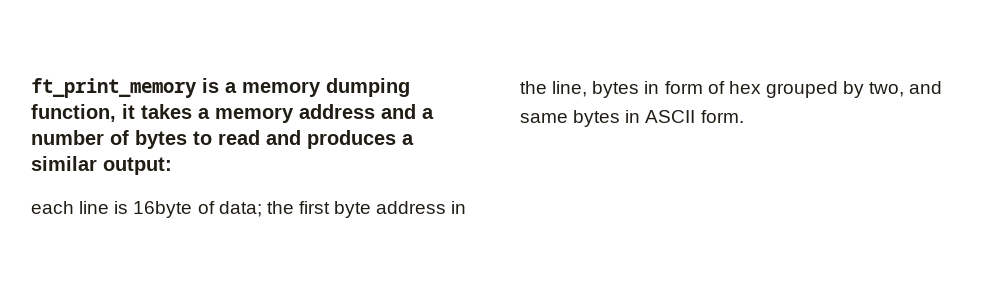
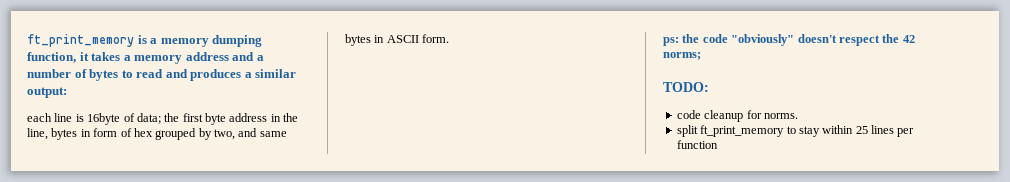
(744, 116) none -> [663,34,915,46] [663,52,701,60] [663,82,709,92] [676,110,798,122] [676,125,915,137] [676,140,718,149] // ps: the code "obviously" doesn't respect the 42 norms; // TODO: // code cleanup for norms. // split ft_print_memory to stay within 25 lines per function

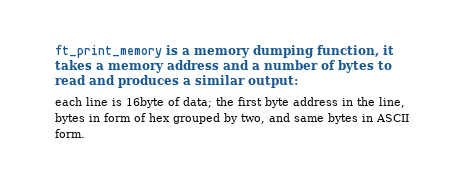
[663,34,915,46] [663,52,701,60] [663,82,709,92] [676,110,798,122] [676,125,915,137] [676,140,718,149] // ps: the code "obviously" doesn't respect the 42 norms; // TODO: // code cleanup for norms. // split ft_print_memory to stay within 25 lines per function -> (85, 133) none

